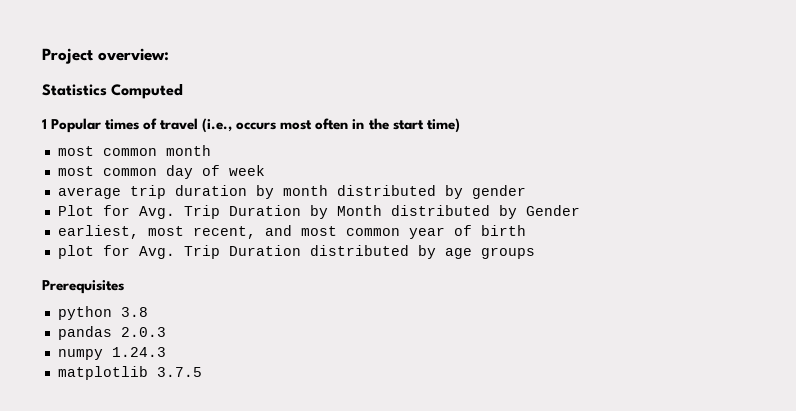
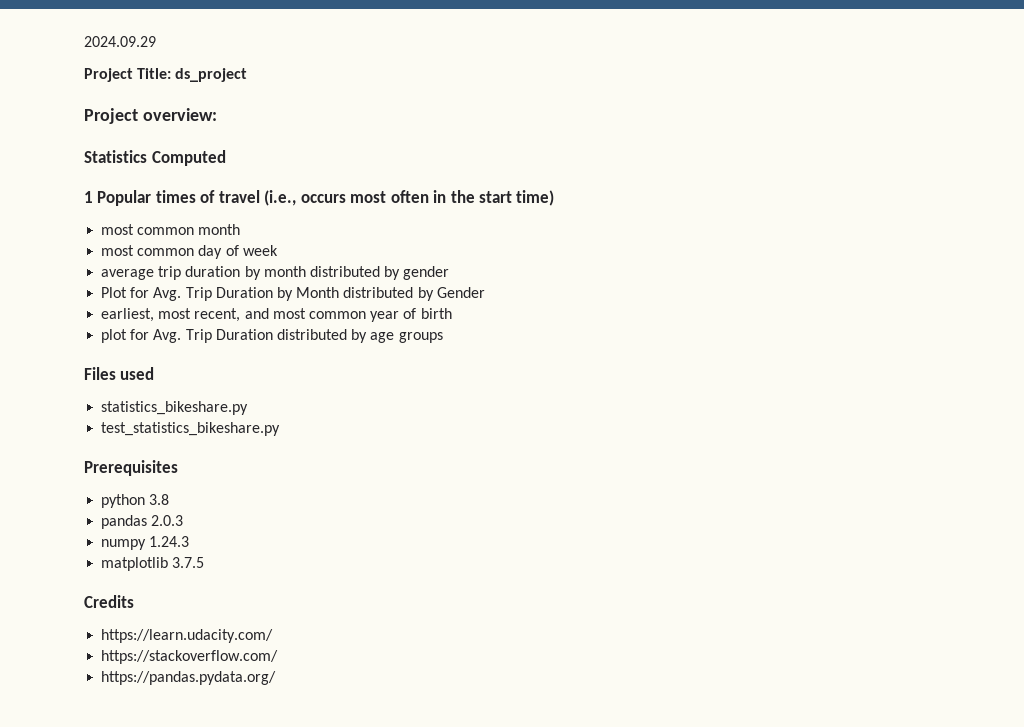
(42, 56) none -> [84,36,156,47] [84,68,248,82] 2024.09.29 // Project Title: ds_project //
(535, 253) none -> [84,367,155,380] [101,401,249,415] [101,422,281,436] // Files used // statistics_bikeshare.py // test_statistics_bikeshare.py
(202, 372) none -> [84,595,134,608] [101,629,274,643] [101,650,279,664] [101,671,277,685] // Credits // https://learn.udacity.com/ // https://stackoverflow.com/ // https://pandas.pydata.org/

